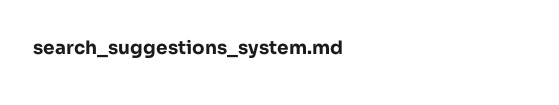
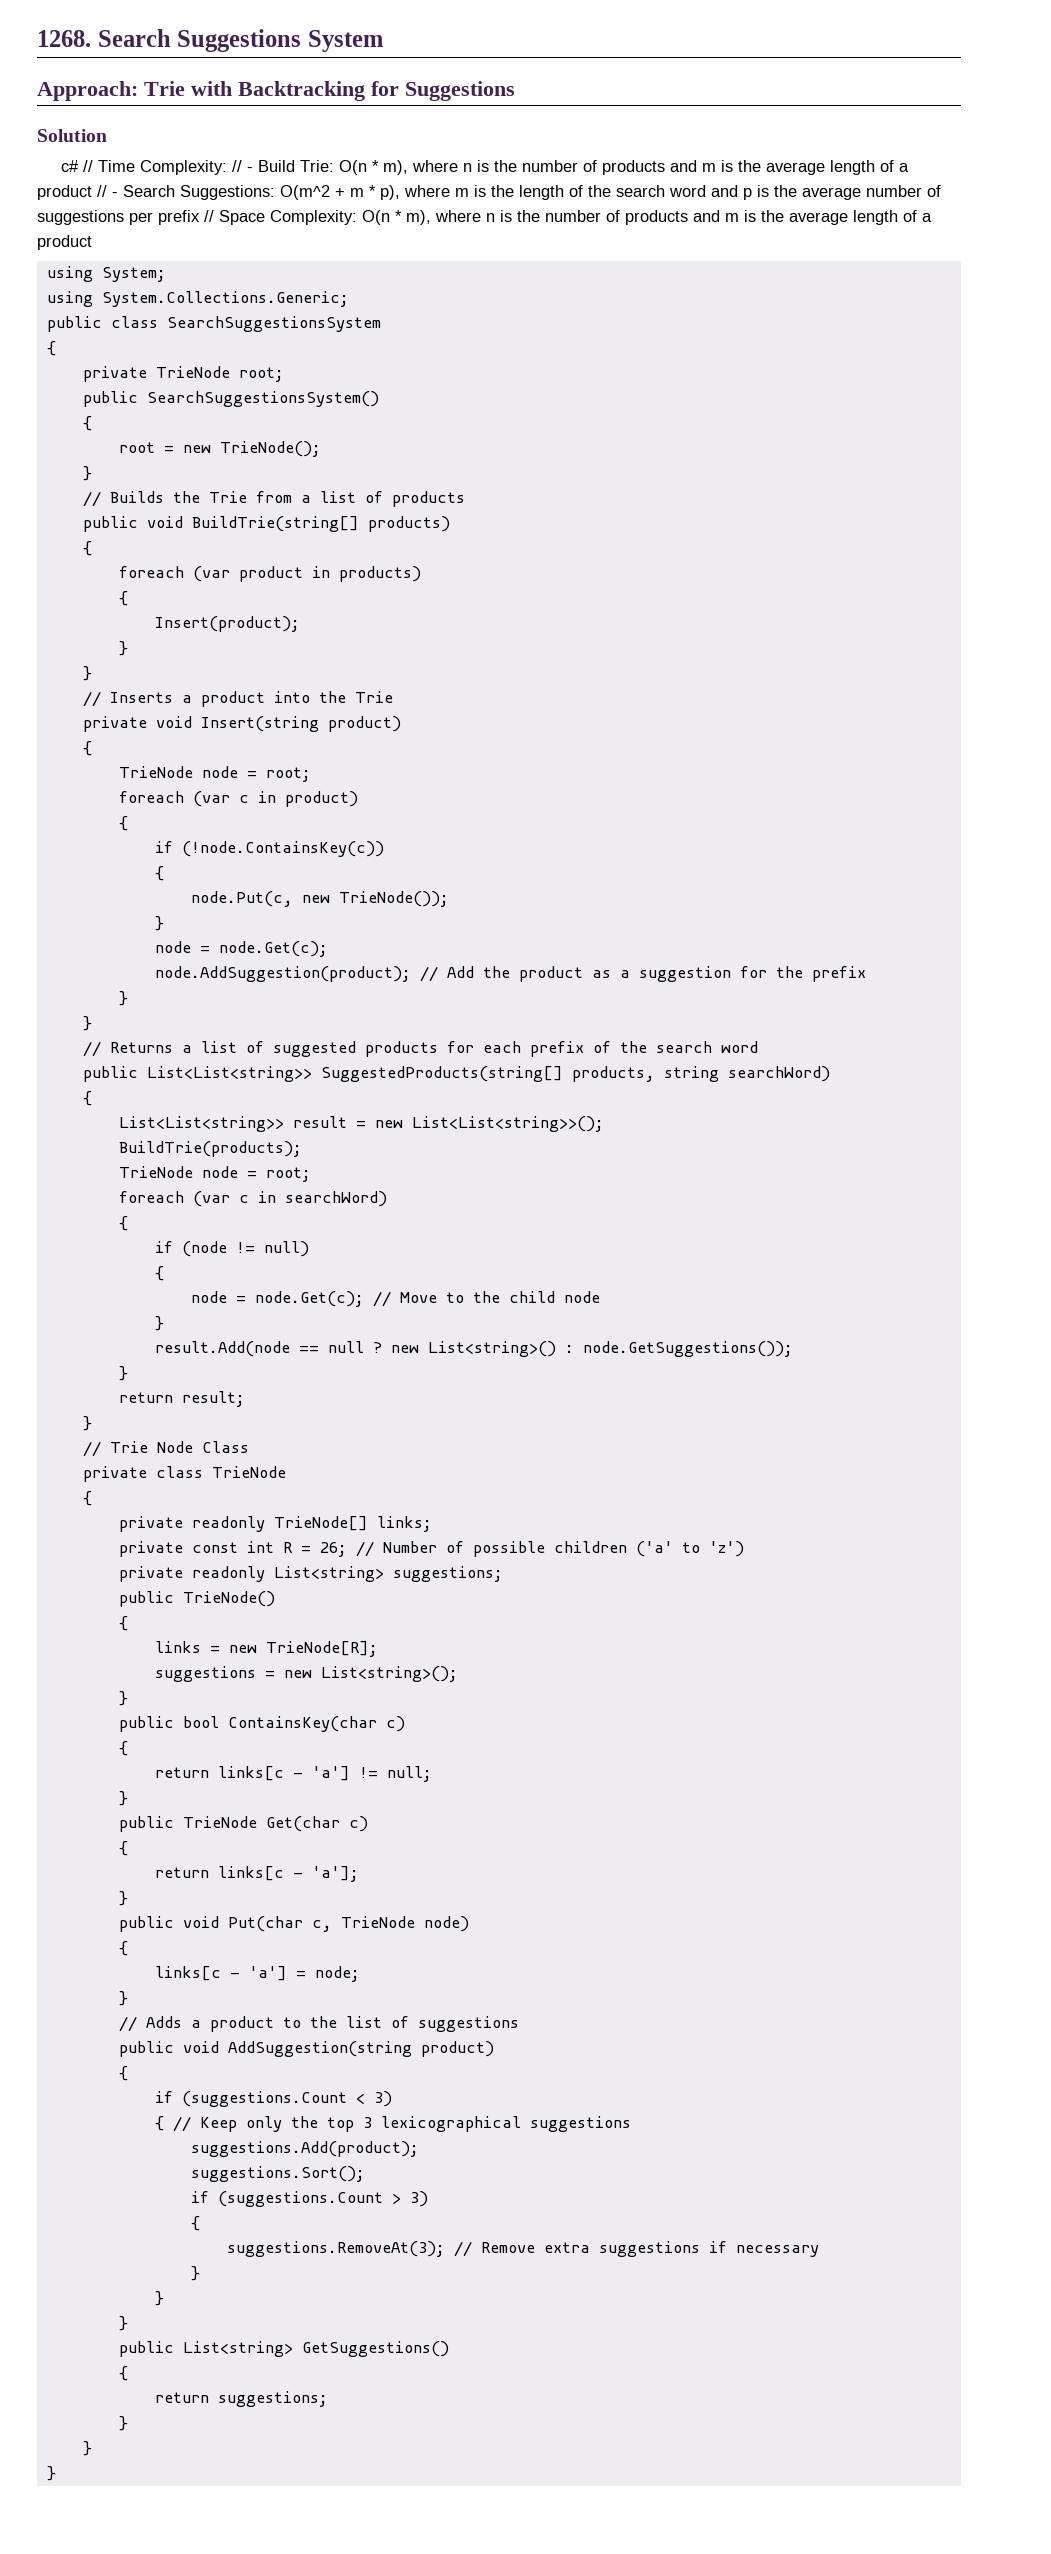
[33,39,343,59] search_suggestions_system.md -> [37,29,383,52] [37,81,515,101] [37,129,107,142] [61,160,910,175] [37,185,941,200] [37,210,932,225] [37,235,92,250] [46,266,166,282] [46,291,349,307] [46,316,381,332] [46,341,56,356] [82,366,284,382] [82,391,379,407] [82,416,92,431] [118,441,321,457] [82,466,92,481] [82,491,465,507] [82,516,450,532] [82,541,92,556] [118,566,421,582] [118,591,128,606] [154,616,300,632] [118,641,128,656] [82,666,92,681] [82,691,393,707] [82,716,401,732] [82,741,92,756] [118,766,311,782] [118,791,358,807] [118,816,128,831] [154,841,384,857] [154,866,164,881] [190,891,449,907] [154,916,164,931] [154,941,328,957] [154,966,866,982] [118,991,128,1006] [82,1016,92,1031] [82,1041,758,1057] [82,1066,830,1082] [82,1091,92,1106] [118,1116,604,1132] [118,1141,302,1157] [118,1166,311,1182] [118,1191,387,1207] [118,1216,128,1231] [154,1241,309,1257] [154,1266,164,1281] [190,1291,600,1307] [154,1316,164,1331] [154,1341,793,1357] [118,1366,128,1381] [118,1391,245,1407] [82,1416,92,1431] [82,1441,249,1457] [82,1466,286,1482] [82,1491,92,1506] [118,1516,432,1532] [118,1541,744,1557] [118,1566,503,1582] [118,1591,275,1607] [118,1616,128,1631] [154,1641,378,1657] [154,1666,458,1682] [118,1691,128,1706] [118,1716,405,1732] [118,1741,128,1756] [154,1766,432,1782] [118,1791,128,1806] [118,1816,368,1832] [118,1841,128,1856] [154,1866,359,1882] [118,1891,128,1906] [118,1916,469,1932] [118,1941,128,1956] [154,1966,360,1982] [118,1991,128,2006] [118,2016,519,2032] [118,2041,494,2057] [118,2066,128,2081] [154,2091,392,2107] [154,2116,631,2132] [190,2141,419,2157] [190,2166,365,2182] [190,2191,428,2207] [190,2216,200,2231] [226,2241,819,2257] [190,2266,200,2281] [154,2291,164,2306] [118,2316,128,2331] [118,2341,449,2357] [118,2366,128,2381] [154,2391,328,2407] [118,2416,128,2431] [82,2441,92,2456] [46,2466,56,2481] 1268. Search Suggestions System // Approach: Trie with Backtracking for Suggestions // Solution // c# // Time Complexity: // - Build Trie: O(n * m), where n is the number of products and m is the average length of a product // - Search Suggestions: O(m^2 + m * p), where m is the length of the search word and p is the average number of suggestions per prefix // Space Complexity: O(n * m), where n is the number of products and m is the average length of a product // using System; // using System.Collections.Generic; // public class SearchSuggestionsSystem // { // private TrieNode root; // public SearchSuggestionsSystem() // { // root = new TrieNode(); // } // // Builds the Trie from a list of products // public void BuildTrie(string[] products) // { // foreach (var product in products) // { // Insert(product); // } // } // // Inserts a product into the Trie // private void Insert(string product) // { // TrieNode node = root; // foreach (var c in product) // { // if (!node.ContainsKey(c)) // { // node.Put(c, new TrieNode()); // } // node = node.Get(c); // node.AddSuggestion(product); // Add the product as a suggestion for the prefix // } // } // // Returns a list of suggested products for each prefix of the search word // public List<List<string>> SuggestedProducts(string[] products, string searchWord) // { // List<List<string>> result = new List<List<string>>(); // BuildTrie(products); // TrieNode node = root; // foreach (var c in searchWord) // { // if (node != null) // { // node = node.Get(c); // Move to the child node // } // result.Add(node == null ? new List<string>() : node.GetSuggestions()); // } // return result; // } // // Trie Node Class // private class TrieNode // { // private readonly TrieNode[] links; // private const int R = 26; // Number of possible children ('a' to 'z') // private readonly List<string> suggestions; // public TrieNode() // { // links = new TrieNode[R]; // suggestions = new List<string>(); // } // public bool ContainsKey(char c) // { // return links[c - 'a'] != null; // } // public TrieNode Get(char c) // { // return links[c - 'a']; // } // public void Put(char c, TrieNode node) // { // links[c - 'a'] = node; // } // // Adds a product to the list of suggestions // public void AddSuggestion(string product) // { // if (suggestions.Count < 3) // { // Keep only the top 3 lexicographical suggestions // suggestions.Add(product); // suggestions.Sort(); // if (suggestions.Count > 3) // { // suggestions.RemoveAt(3); // Remove extra suggestions if necessary // } // } // } // public List<string> GetSuggestions() // { // return suggestions; // } // } // }

